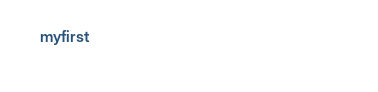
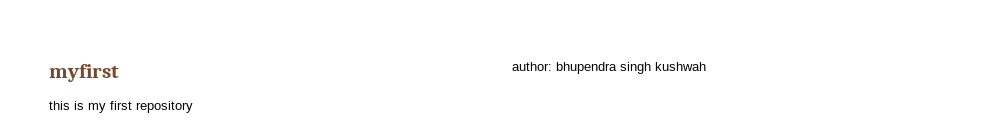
(90, 37) none -> [49,101,193,113] [512,62,706,74] // this is my first repository // author: bhupendra singh kushwah

